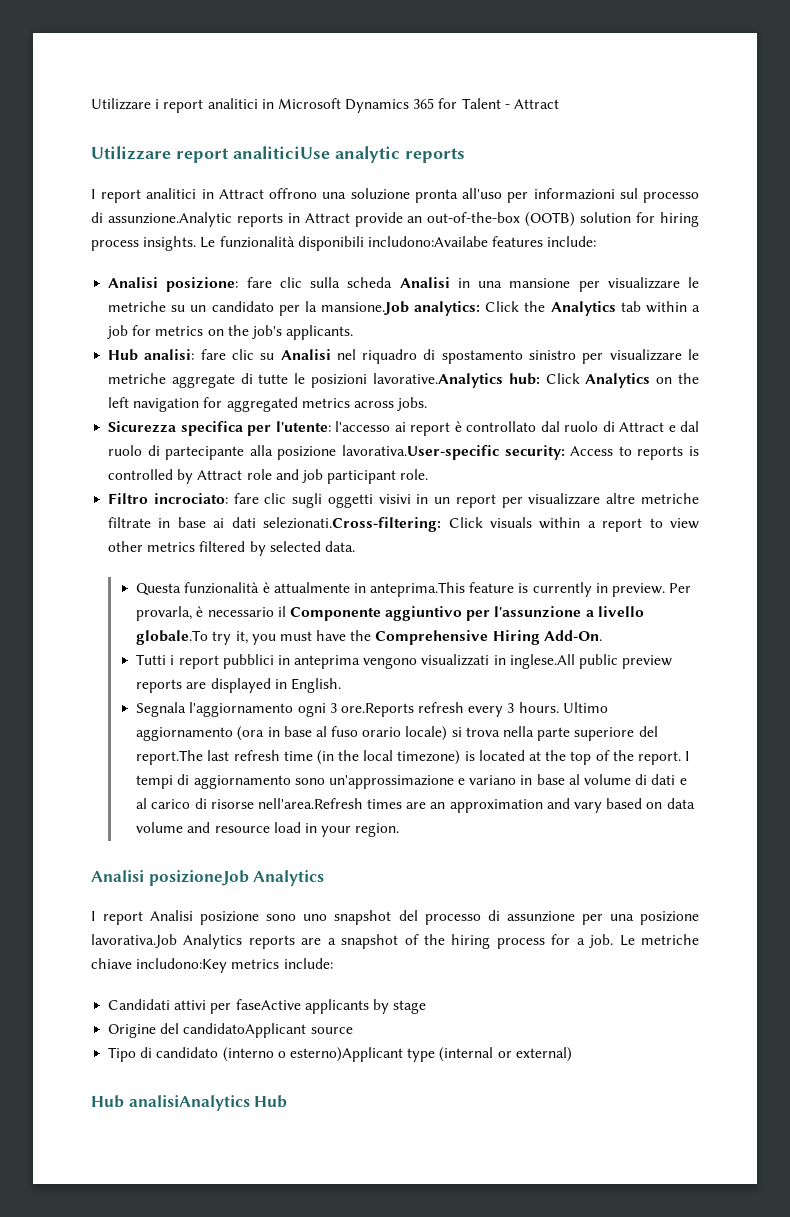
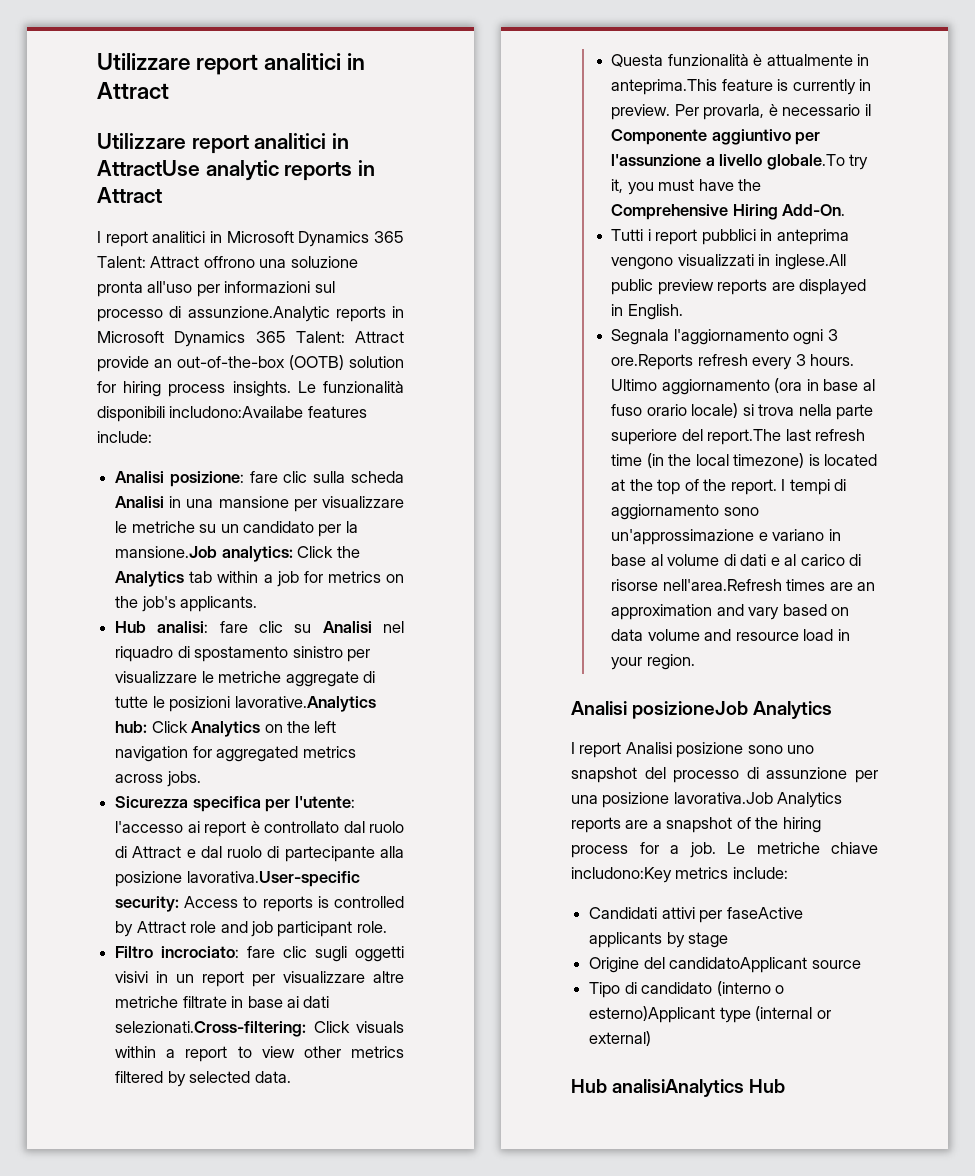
[91,98,160,110] Utilizzare i -> [97,53,366,75] [97,82,169,99] [97,133,350,154] [97,160,376,181] [97,187,162,203] [97,231,101,243] Utilizzare report analitici in Attract // Utilizzare report analitici in AttractUse analytic reports in Attract // I
[438,98,560,109] [91,146,465,163] [91,188,214,203] for Talent - Attract // Utilizzare report analiticiUse analytic reports // I report analitici in -> [97,256,146,268] Talent:
(300, 218) none -> [97,331,345,347] Microsoft Dynamics 365 Talent:

